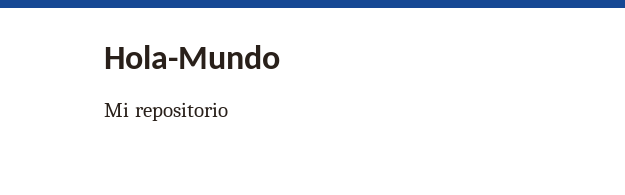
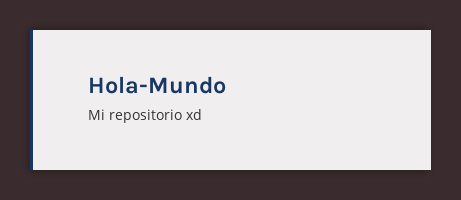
(228, 111) none -> [186,109,202,120] xd

